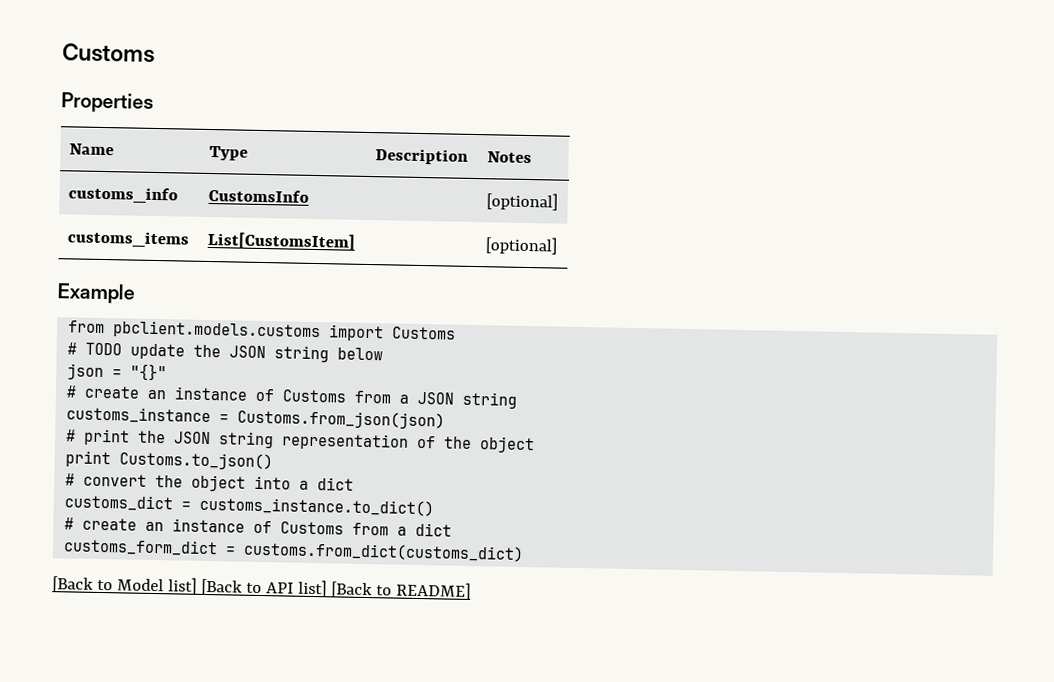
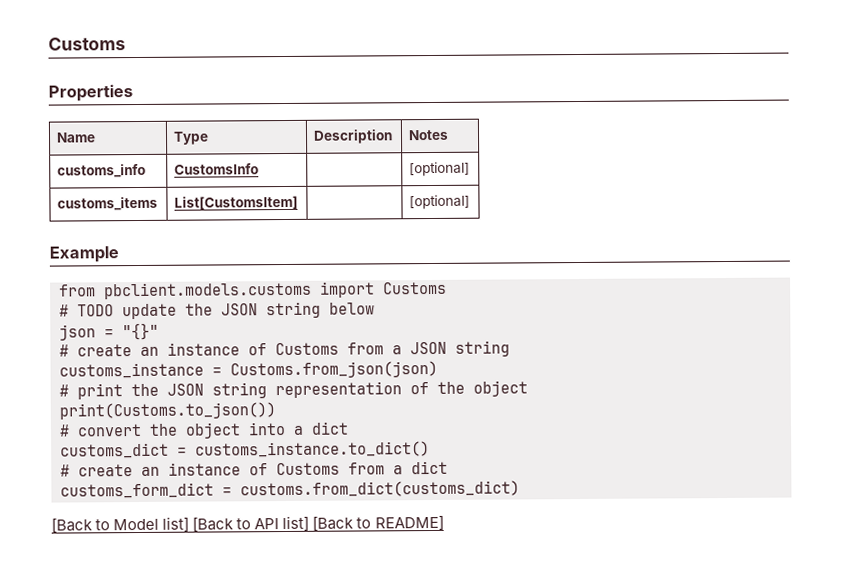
[65,450,274,471] print Customs.to_json() -> [59,402,276,420] print(Customs.to_json())

